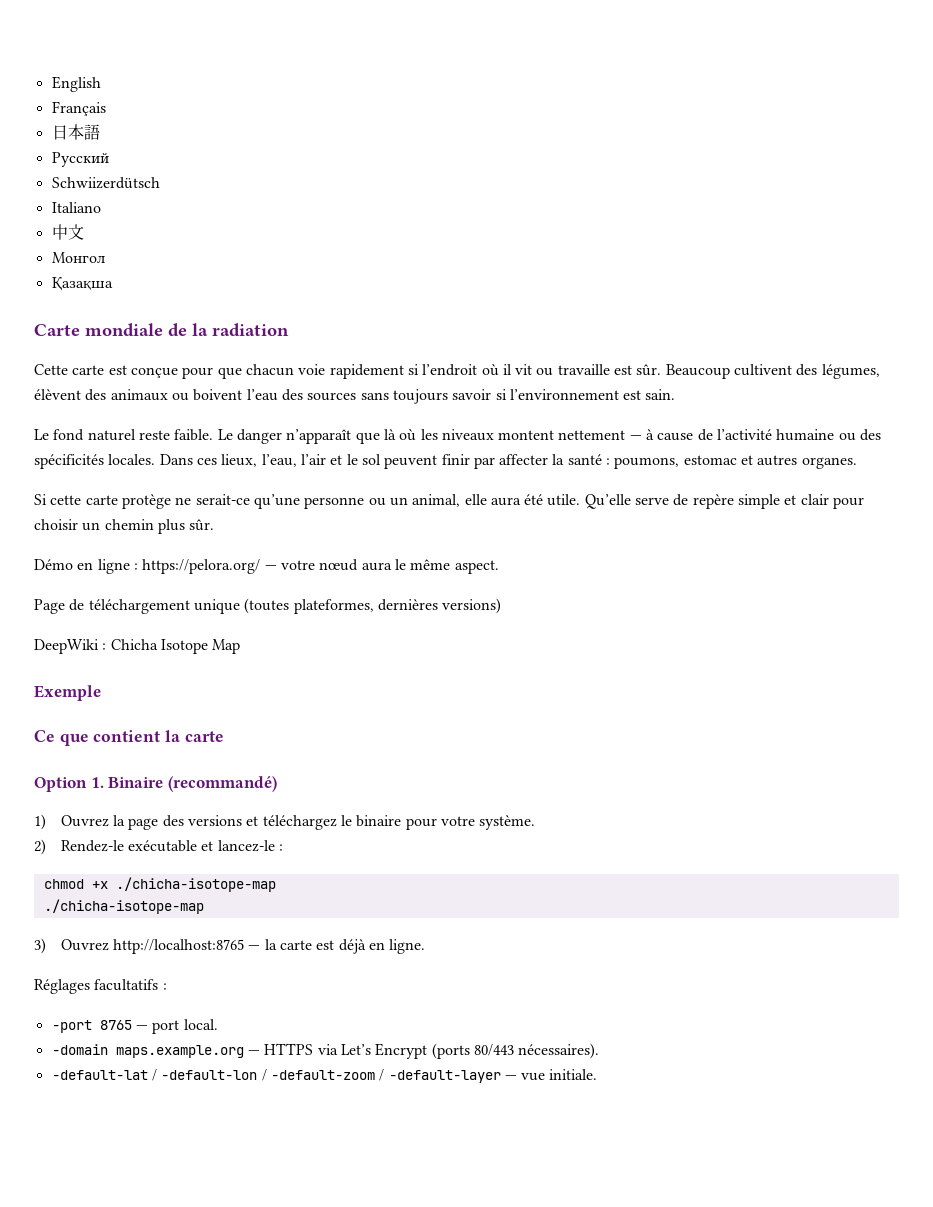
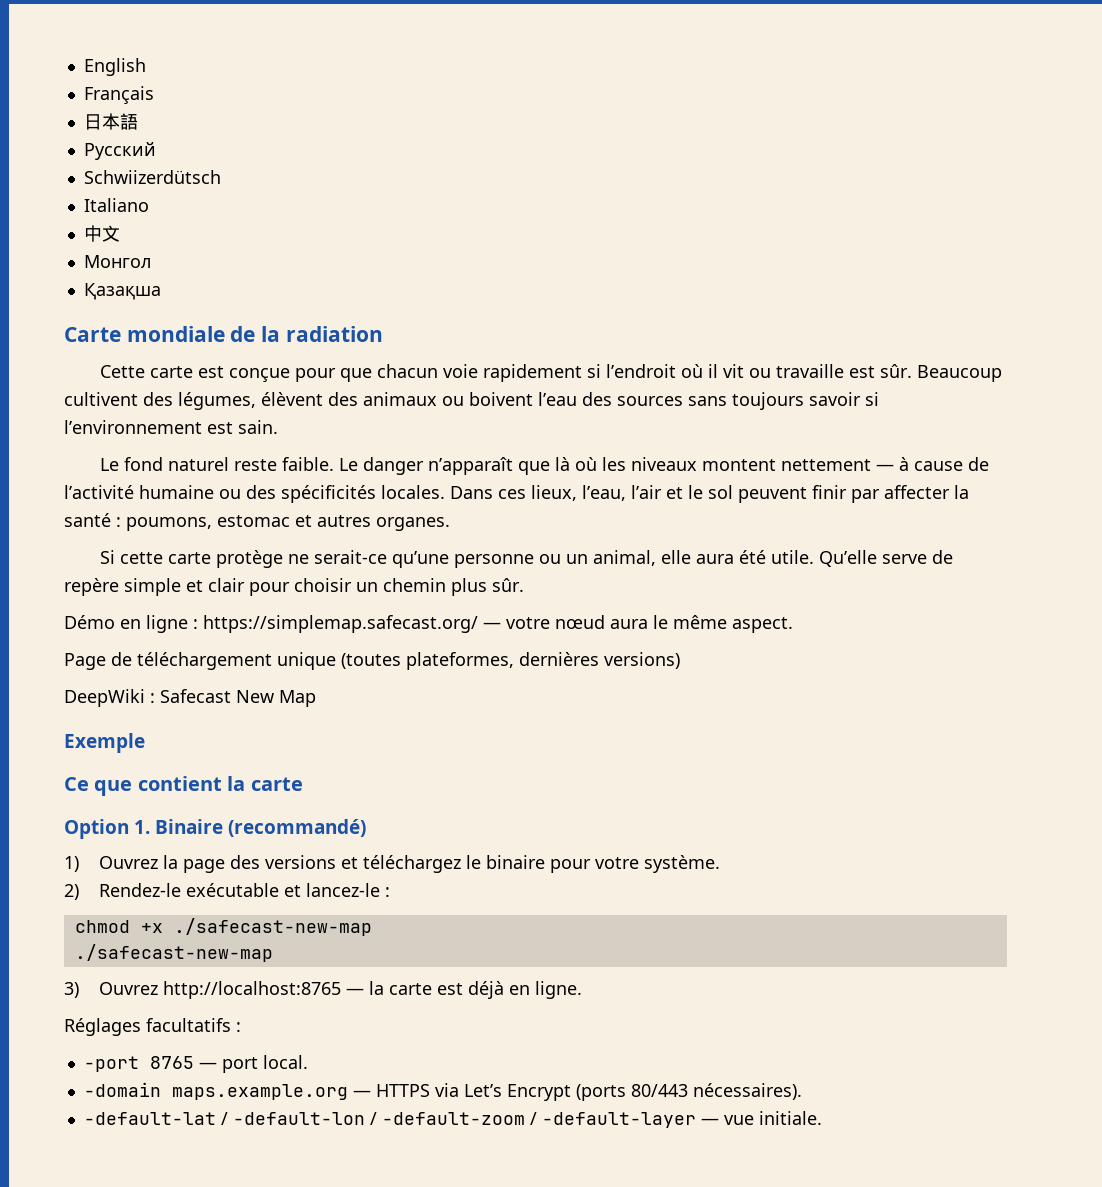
[142,559,261,574] https://pelora.org/ -> [203,615,478,633] https://simplemap.safecast.org/
[110,639,208,654] Chicha Isotope -> [160,689,274,703] Safecast New
[115,877,276,892] [43,899,204,914] ./chicha-isotope-map // ./chicha-isotope-map -> [173,918,372,936] [74,944,273,962] ./safecast-new-map // ./safecast-new-map

